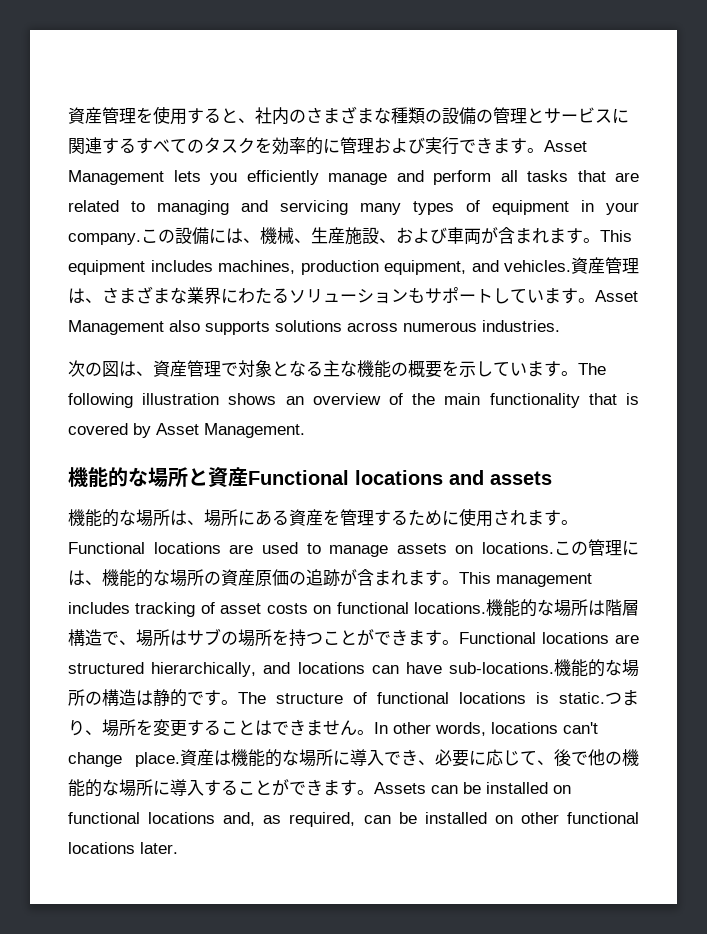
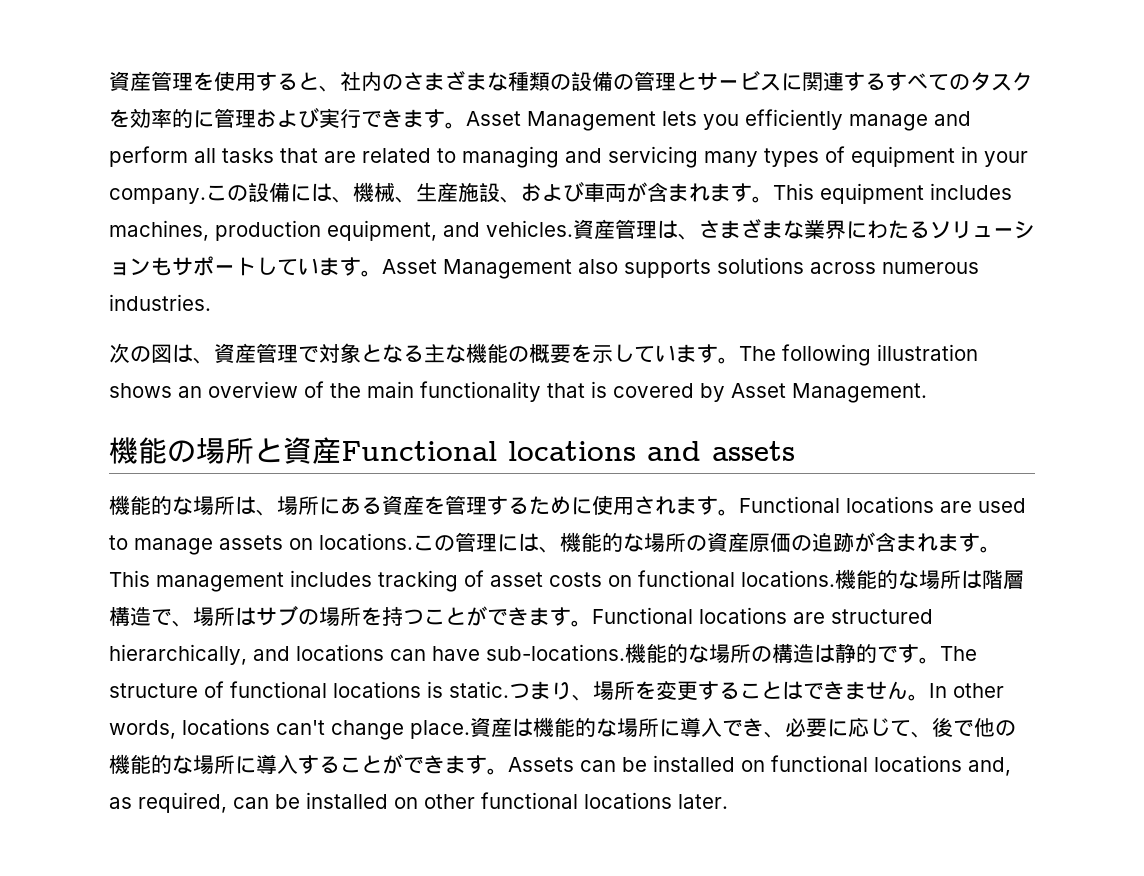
[108,467,148,487] 的な -> [167,440,196,463] の

